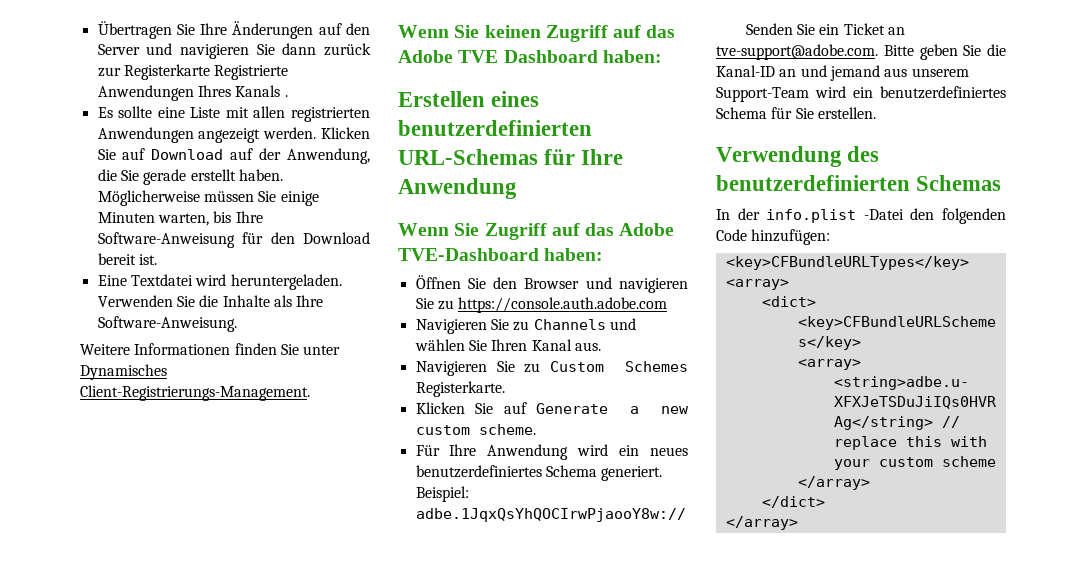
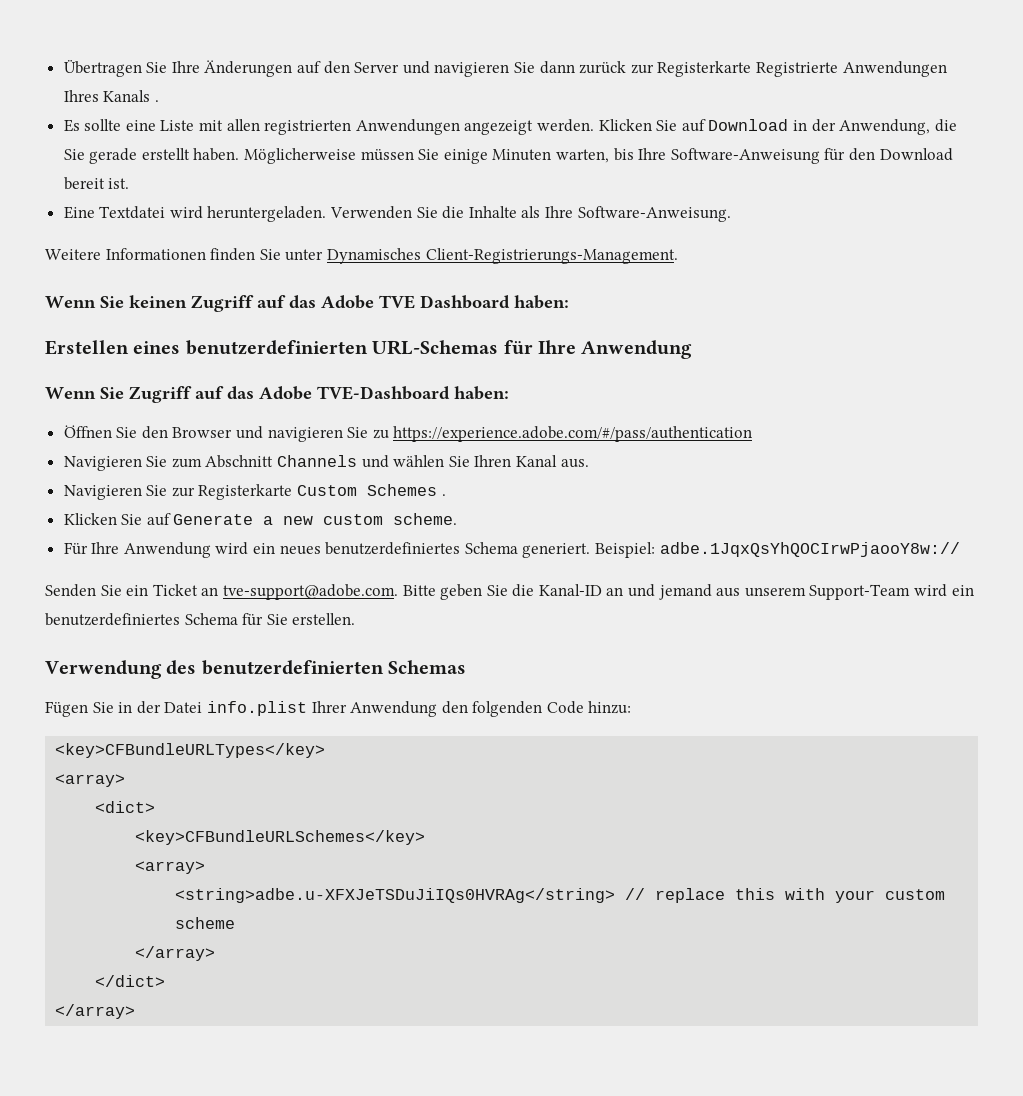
[230,148,254,160] auf -> [792,120,807,131] in
[458,297,668,313] [415,319,530,334] https://console.auth.adobe.com // Navigieren Sie zu -> [393,426,753,442] [63,455,274,471] https://experience.adobe.com/#/pass/authentication // Navigieren Sie zum Abschnitt
[524,363,541,373] zu -> [171,484,293,500] zur Registerkarte
[415,381,505,397] Registerkarte. -> [441,494,446,496] .
[716,208,904,223] In der info.plist -Datei -> [45,701,438,717] Fügen Sie in der Datei info.plist Ihrer Anwendung
[751,229,831,245] hinzufügen: -> [588,701,632,714] hinzu:

